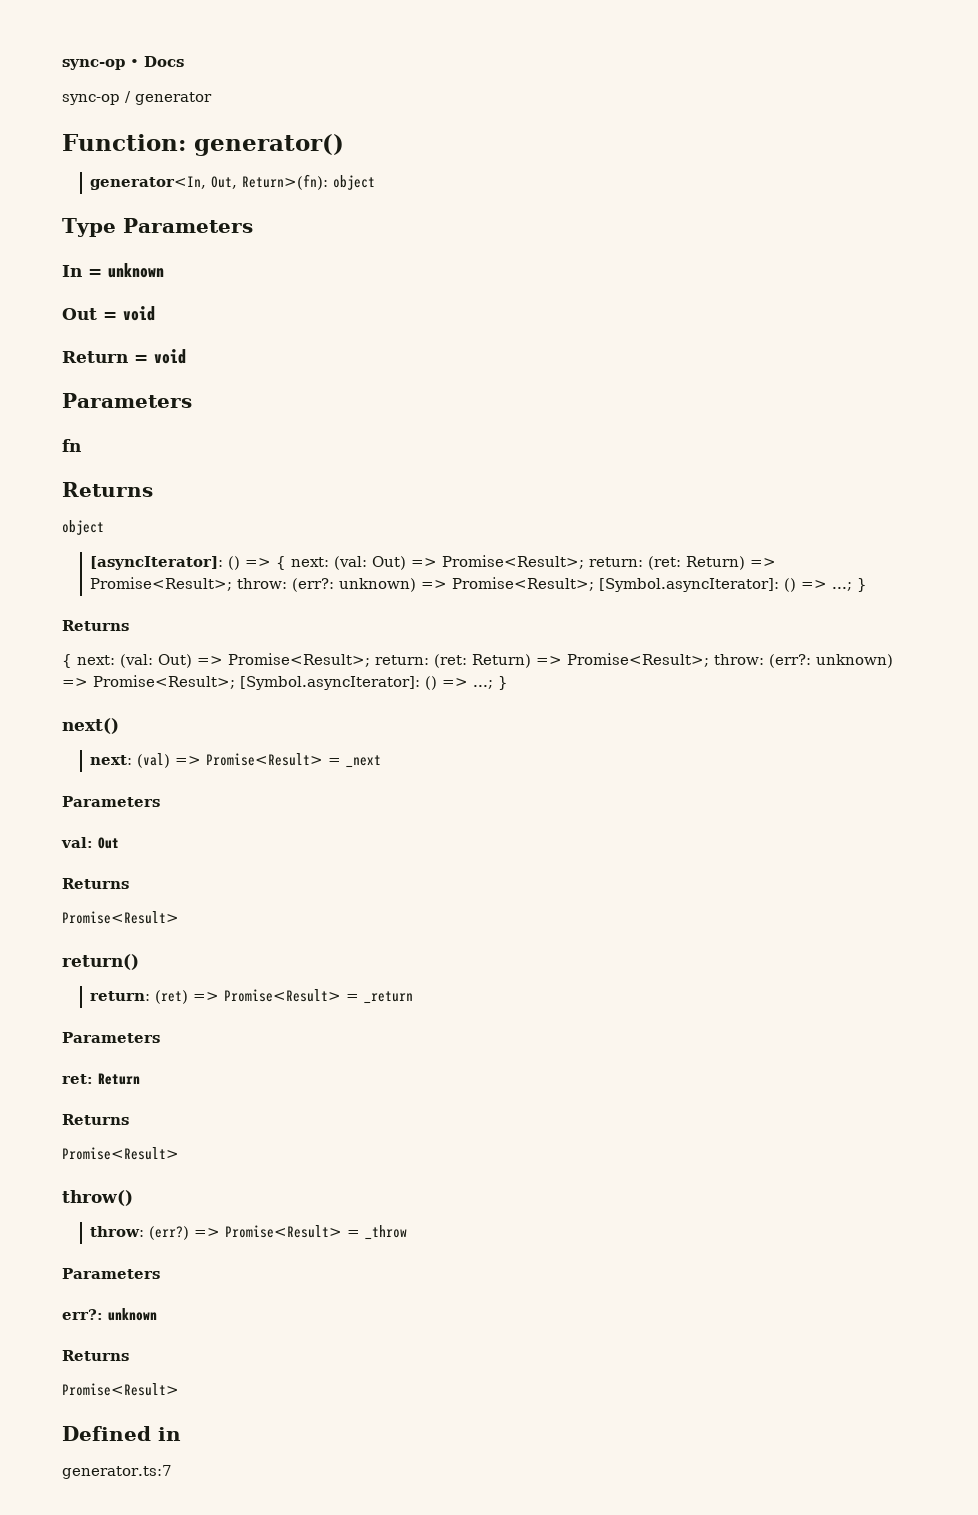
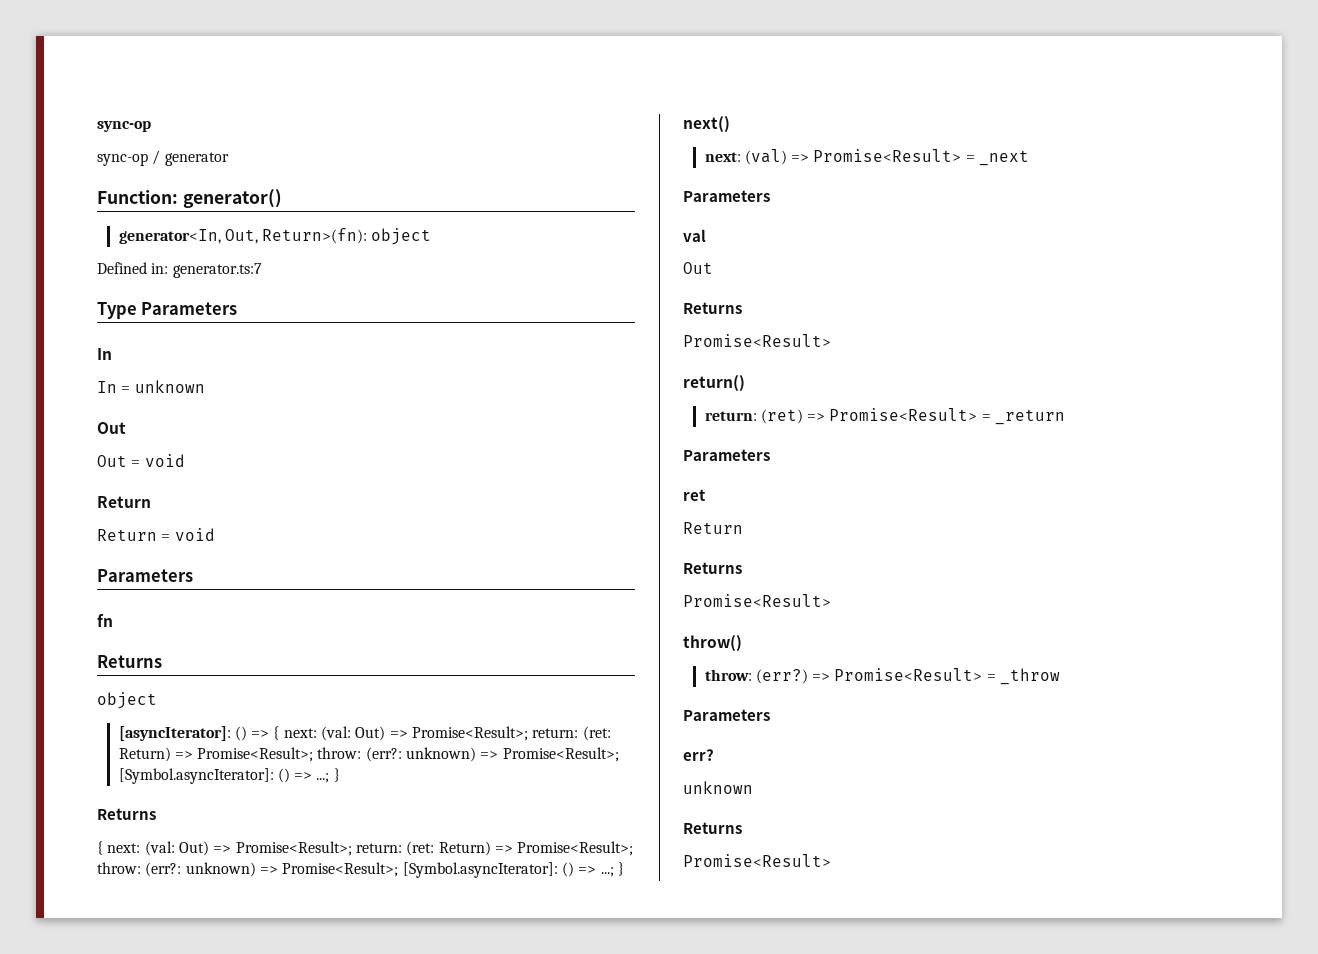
[62,56,184,70] sync-op • Docs -> [97,121,151,132] sync-op
(376, 182) none -> [97,262,262,278] // Defined in: generator.ts:7
(82, 271) none -> [97,381,117,393] // In
(97, 314) none -> [97,455,127,467] // Out
(128, 357) none -> [97,529,157,541] // Return
[61,837,93,848] val: -> [683,229,706,242] val //
[62,1074,93,1084] ret: -> [683,489,706,501] ret //
[62,1309,103,1320] err?: -> [683,749,714,761] err? //
[62,1426,181,1441] [62,1465,172,1479] // Defined in // generator.ts:7 -> (831, 860) none

